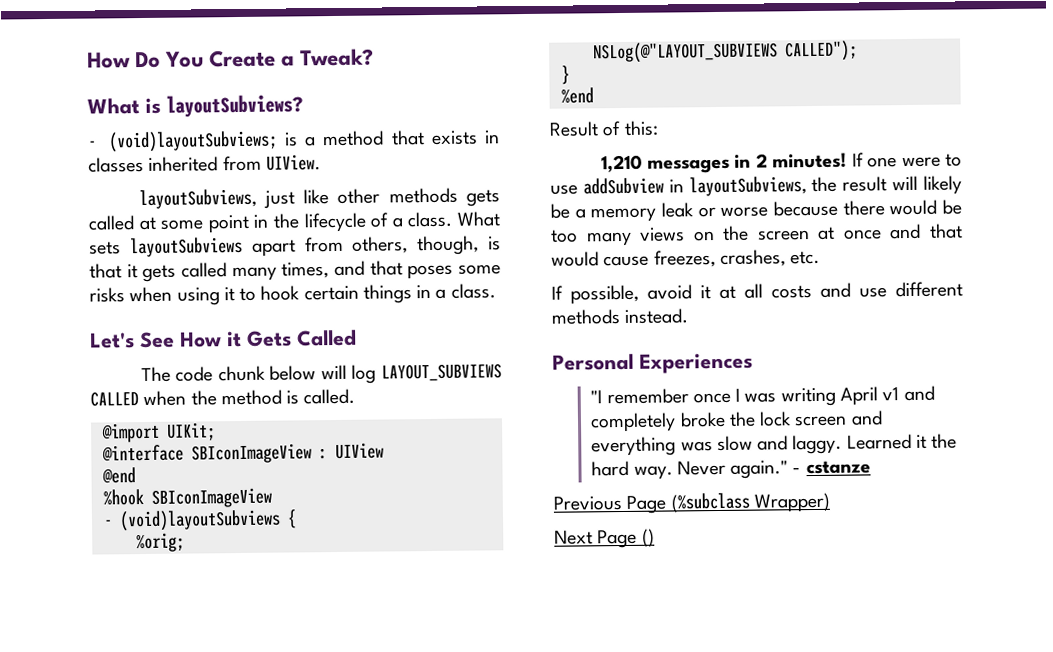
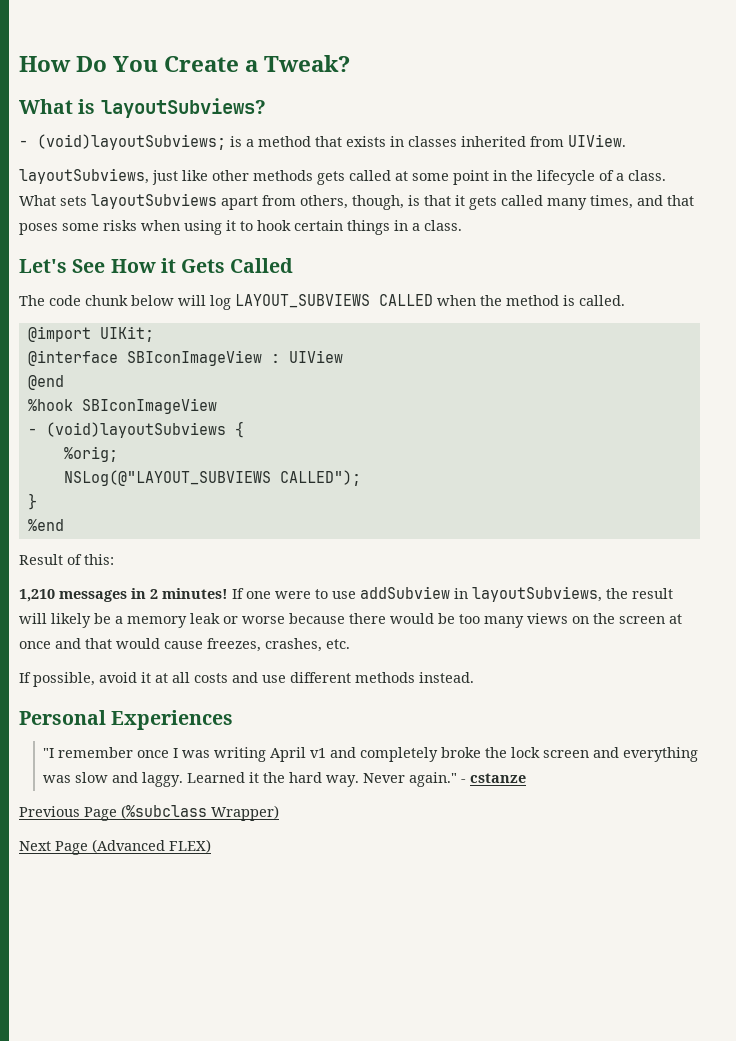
[641,528,655,547] () -> [92,839,211,853] (Advanced FLEX)

